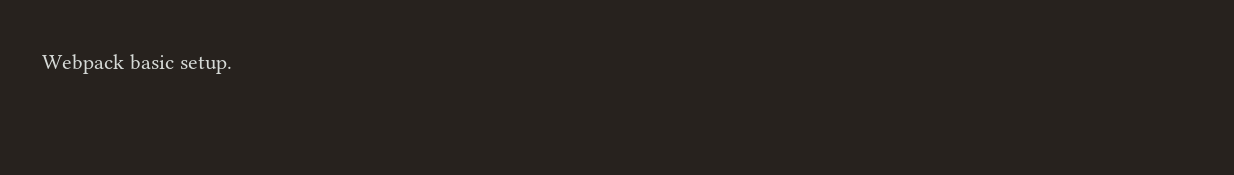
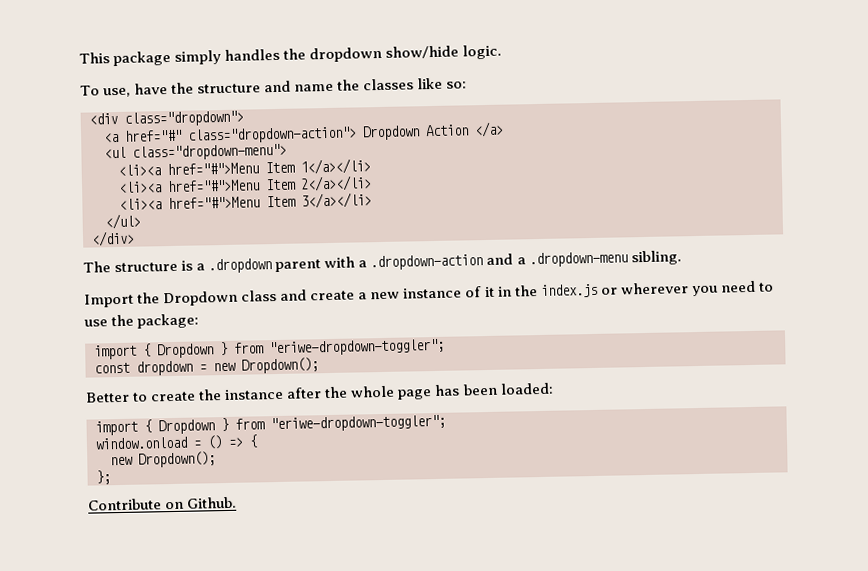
[42,54,232,74] Webpack basic setup. -> [79,44,503,67] [80,77,468,98] [89,110,244,127] [104,121,504,144] [104,143,287,161] [118,158,371,176] [118,175,372,193] [119,192,372,210] [105,213,141,230] [91,230,135,247] [83,250,682,274] [84,280,774,308] [84,313,200,329] [94,338,445,360] [94,357,319,376] [85,382,554,403] [95,414,446,436] [95,434,258,450] [110,451,216,468] [96,470,111,485] [88,496,238,511] This package simply handles the dropdown show/hide logic. // To use, have the structure and name the classes like so: // <div class="dropdown"> // <a href="#" class="dropdown-action"> Dropdown Action </a> // <ul class="dropdown-menu"> // <li><a href="#">Menu Item 1</a></li> // <li><a href="#">Menu Item 2</a></li> // <li><a href="#">Menu Item 3</a></li> // </ul> // </div> // The structure is a .dropdown parent with a .dropdown-action and a .dropdown-menu sibling. // Import the Dropdown class and create a new instance of it in the index.js or wherever you need to use the package: // import { Dropdown } from "eriwe-dropdown-toggler"; // const dropdown = new Dropdown(); // Better to create the instance after the whole page has been loaded: // import { Dropdown } from "eriwe-dropdown-toggler"; // window.onload = () => { // new Dropdown(); // }; // Contribute on Github.

